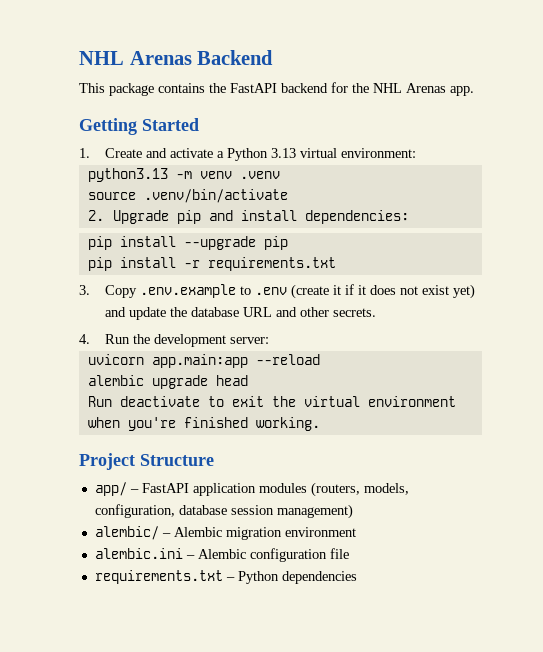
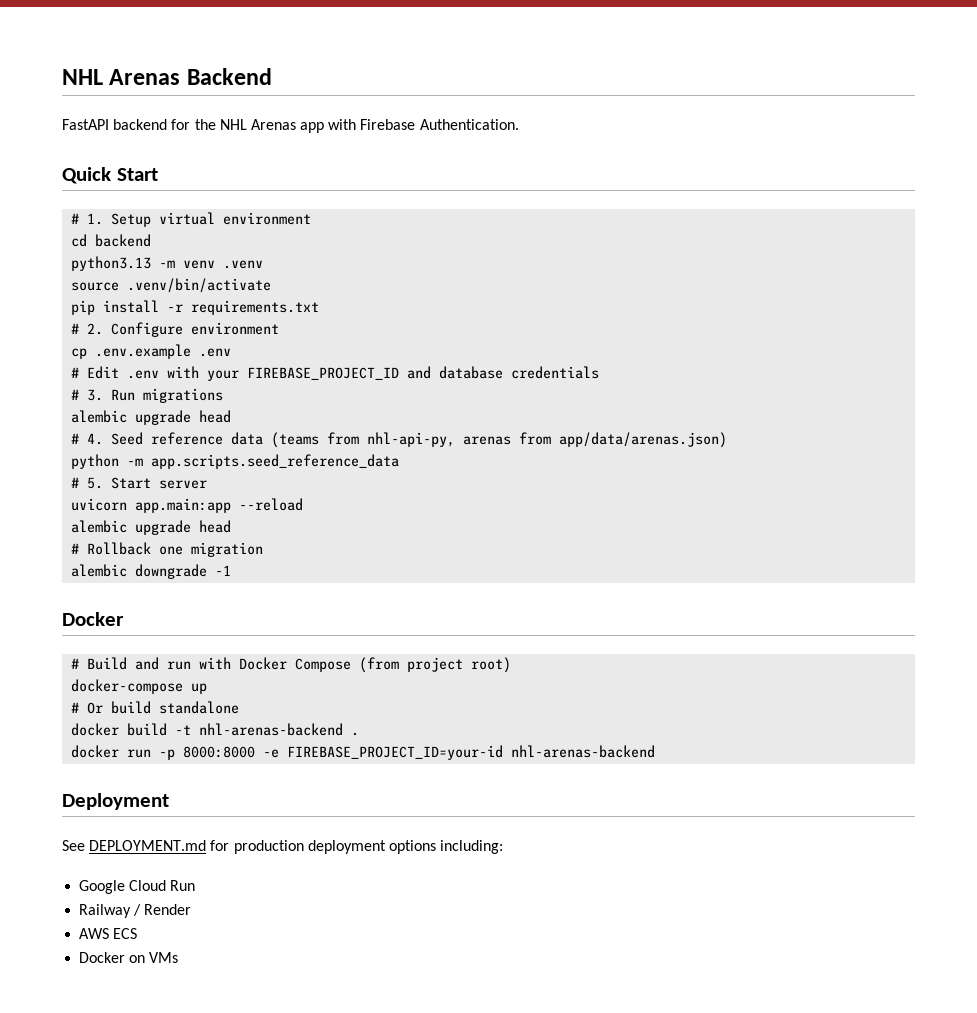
[79,83,226,96] This package contains the -> (272, 76) none
[450,86,474,96] [79,118,199,135] [79,148,416,161] app. // Getting Started // 1. Create and activate a Python 3.13 virtual environment: -> [300,119,519,133] [62,167,158,184] [71,212,312,227] [71,234,152,247] app with Firebase Authentication. // Quick Start // # 1. Setup virtual environment // cd backend
[87,210,410,224] [87,236,288,250] [87,257,336,271] [79,284,475,299] [104,307,376,320] [79,334,269,347] 2. Upgrade pip and install dependencies: // pip install --upgrade pip // pip install -r requirements.txt // 3. Copy .env.example to .env (create it if it does not exist yet) and update the database URL and other secrets. // 4. Run the development server: -> [71,300,320,315] [71,322,280,337] [71,344,232,359] [71,366,600,381] [71,388,224,403] [71,410,232,425] [71,432,728,448] [71,454,400,469] [71,477,208,489] pip install -r requirements.txt // # 2. Configure environment // cp .env.example .env // # Edit .env with your FIREBASE_PROJECT_ID and database credentials // # 3. Run migrations // alembic upgrade head // # 4. Seed reference data (teams from nhl-api-py, arenas from app/data/arenas.json) // python -m app.scripts.seed_reference_data // # 5. Start server
[87,396,456,407] [87,417,320,431] [79,453,214,470] [94,482,409,497] [94,504,353,519] [94,526,356,540] [94,548,349,562] [94,570,357,584] Run deactivate to exit the virtual environment when you're finished working. // Project Structure // app/ – FastAPI application modules (routers, models, configuration, database session management) // alembic/ – Alembic migration environment // alembic.ini – Alembic configuration file // requirements.txt – Python dependencies -> [71,542,264,557] [71,564,232,579] [62,612,124,626] [71,657,512,673] [71,679,208,694] [71,701,240,714] [71,723,360,736] [71,745,656,760] [62,793,169,810] [62,840,504,854] [79,880,196,894] [79,904,192,918] [79,928,138,939] [79,952,179,963] # Rollback one migration // alembic downgrade -1 // Docker // # Build and run with Docker Compose (from project root) // docker-compose up // # Or build standalone // docker build -t nhl-arenas-backend . // docker run -p 8000:8000 -e FIREBASE_PROJECT_ID=your-id nhl-arenas-backend // Deployment // See DEPLOYMENT.md for production deployment options including: // Google Cloud Run // Railway / Render // AWS ECS // Docker on VMs

